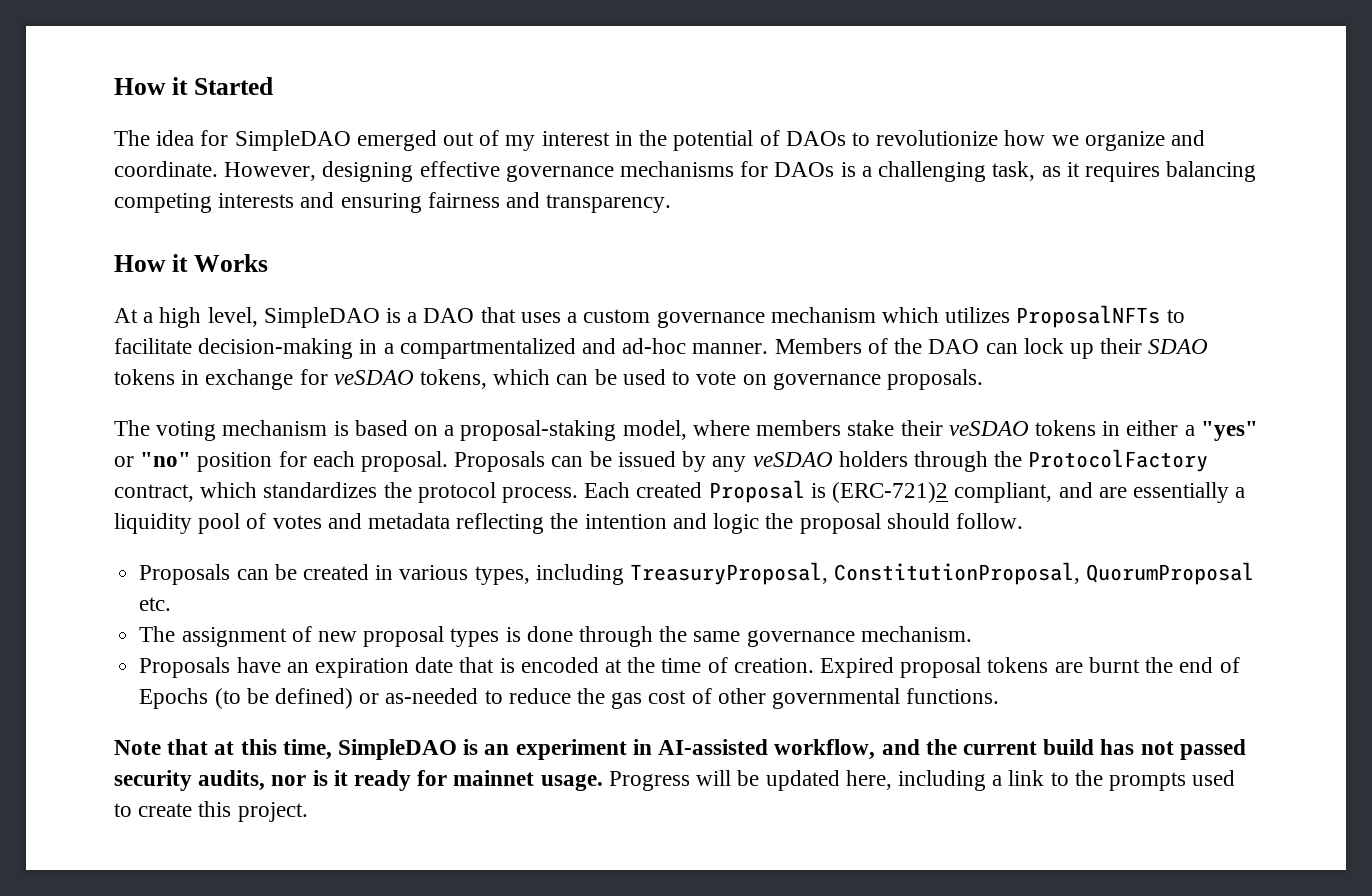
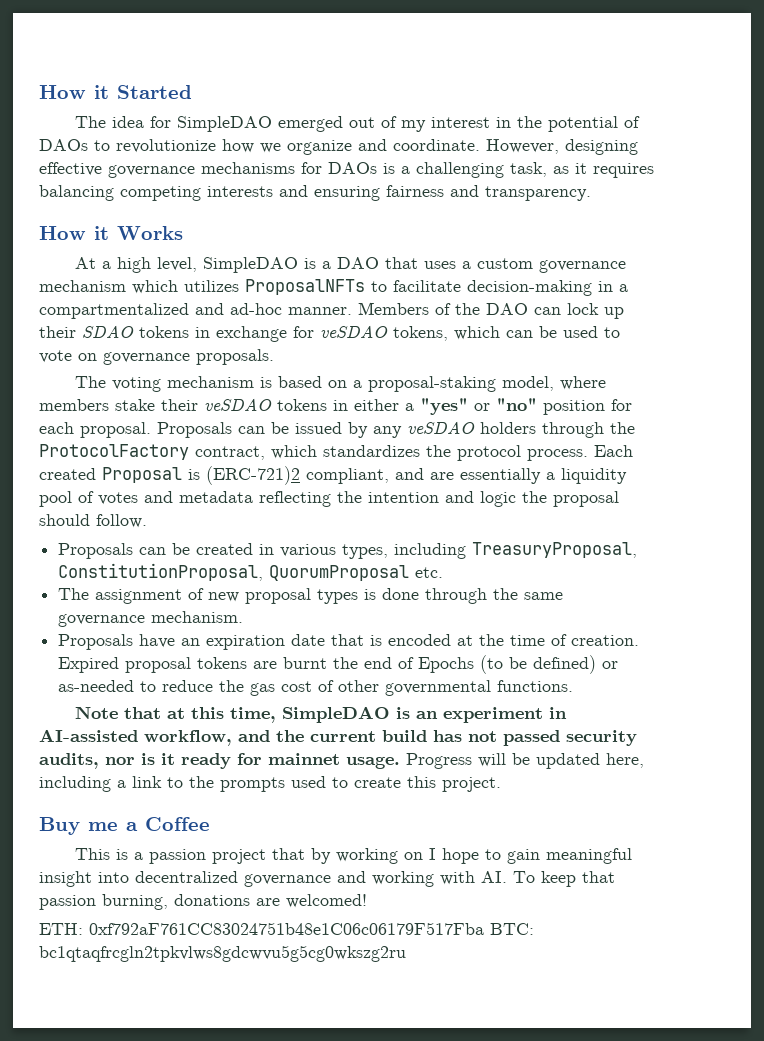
(308, 812) none -> [39,817,210,835] [75,848,633,864] [39,871,615,887] [39,894,367,910] [39,922,534,935] [39,945,406,962] // Buy me a Coffee // This is a passion project that by working on I hope to gain meaningful insight into decentralized governance and working with AI. To keep that passion burning, donations are welcomed! // ETH: 0xf792aF761CC83024751b48e1C06c06179F517Fba BTC: bc1qtaqfrcgln2tpkvlws8gdcwvu5g5cg0wkszg2ru

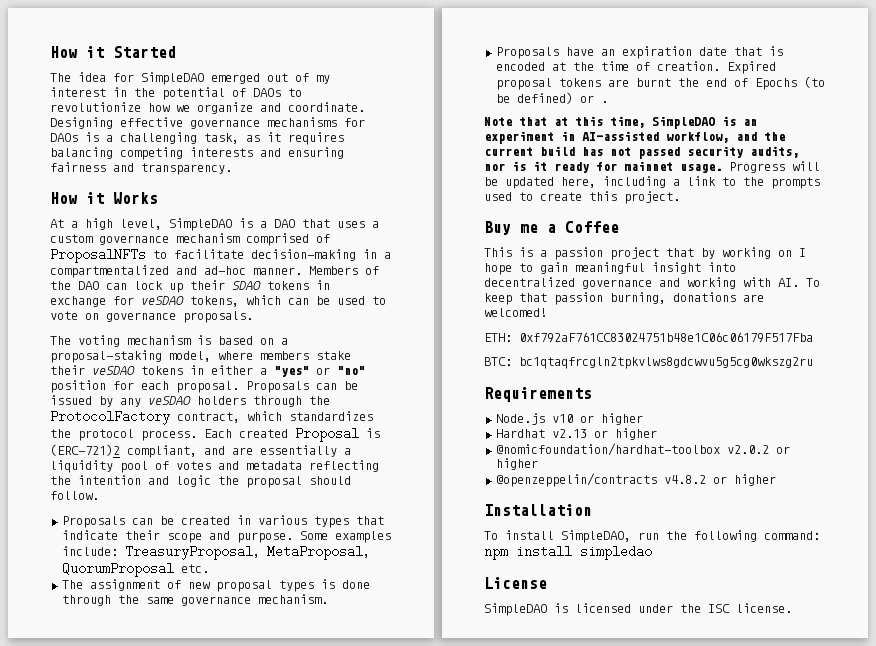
[486,139,638,155] However, designing -> [50,117,113,129] Designing
[132,280,239,294] which utilizes -> [246,233,330,246] comprised of
[342,542,638,559] [58,563,264,581] types, including TreasuryProposal, ConstitutionProposal, -> [313,516,384,528] [61,530,391,543] [61,545,370,560] types that indicate their scope and purpose. Some examples include: TreasuryProposal, MetaProposal,
[58,680,574,696] as-needed to reduce the gas cost of other governmental functions. -> [600,101,608,103] .
(484, 928) none -> (813, 337) //
(406, 953) none -> [484,387,592,402] [495,413,643,425] [495,428,657,440] [495,443,790,456] [495,458,538,470] [495,473,776,487] [484,504,592,516] [484,530,820,543] [484,545,652,560] [484,577,547,589] [484,603,792,616] // Requirements // Node.js v10 or higher // Hardhat v2.13 or higher // @nomicfoundation/hardhat-toolbox v2.0.2 or higher // @openzeppelin/contracts v4.8.2 or higher // Installation // To install SimpleDAO, run the following command: npm install simpledao // License // SimpleDAO is licensed under the ISC license.

